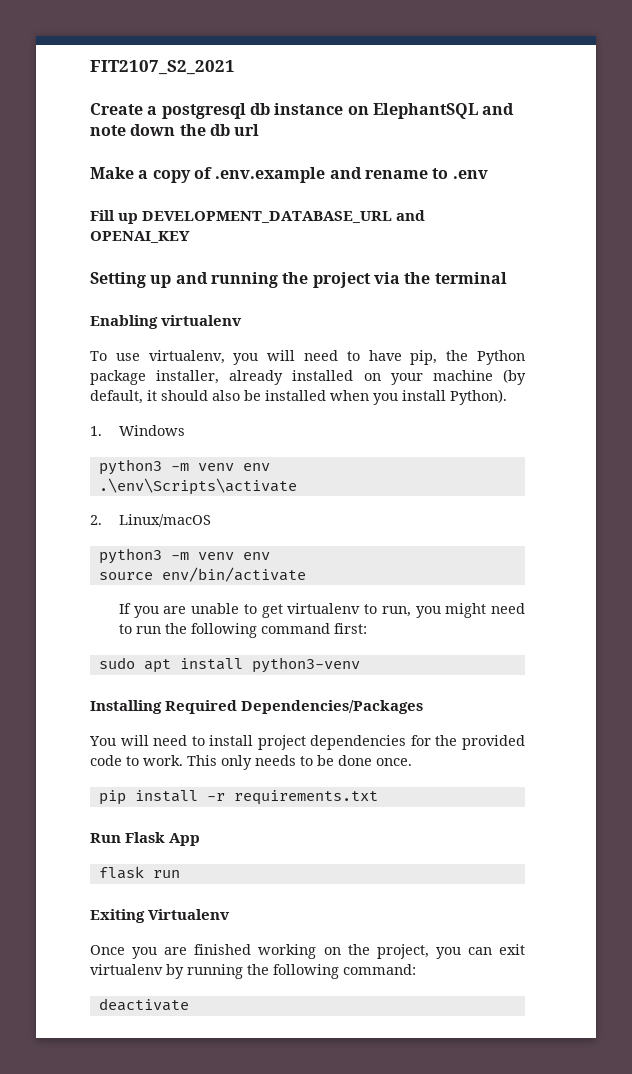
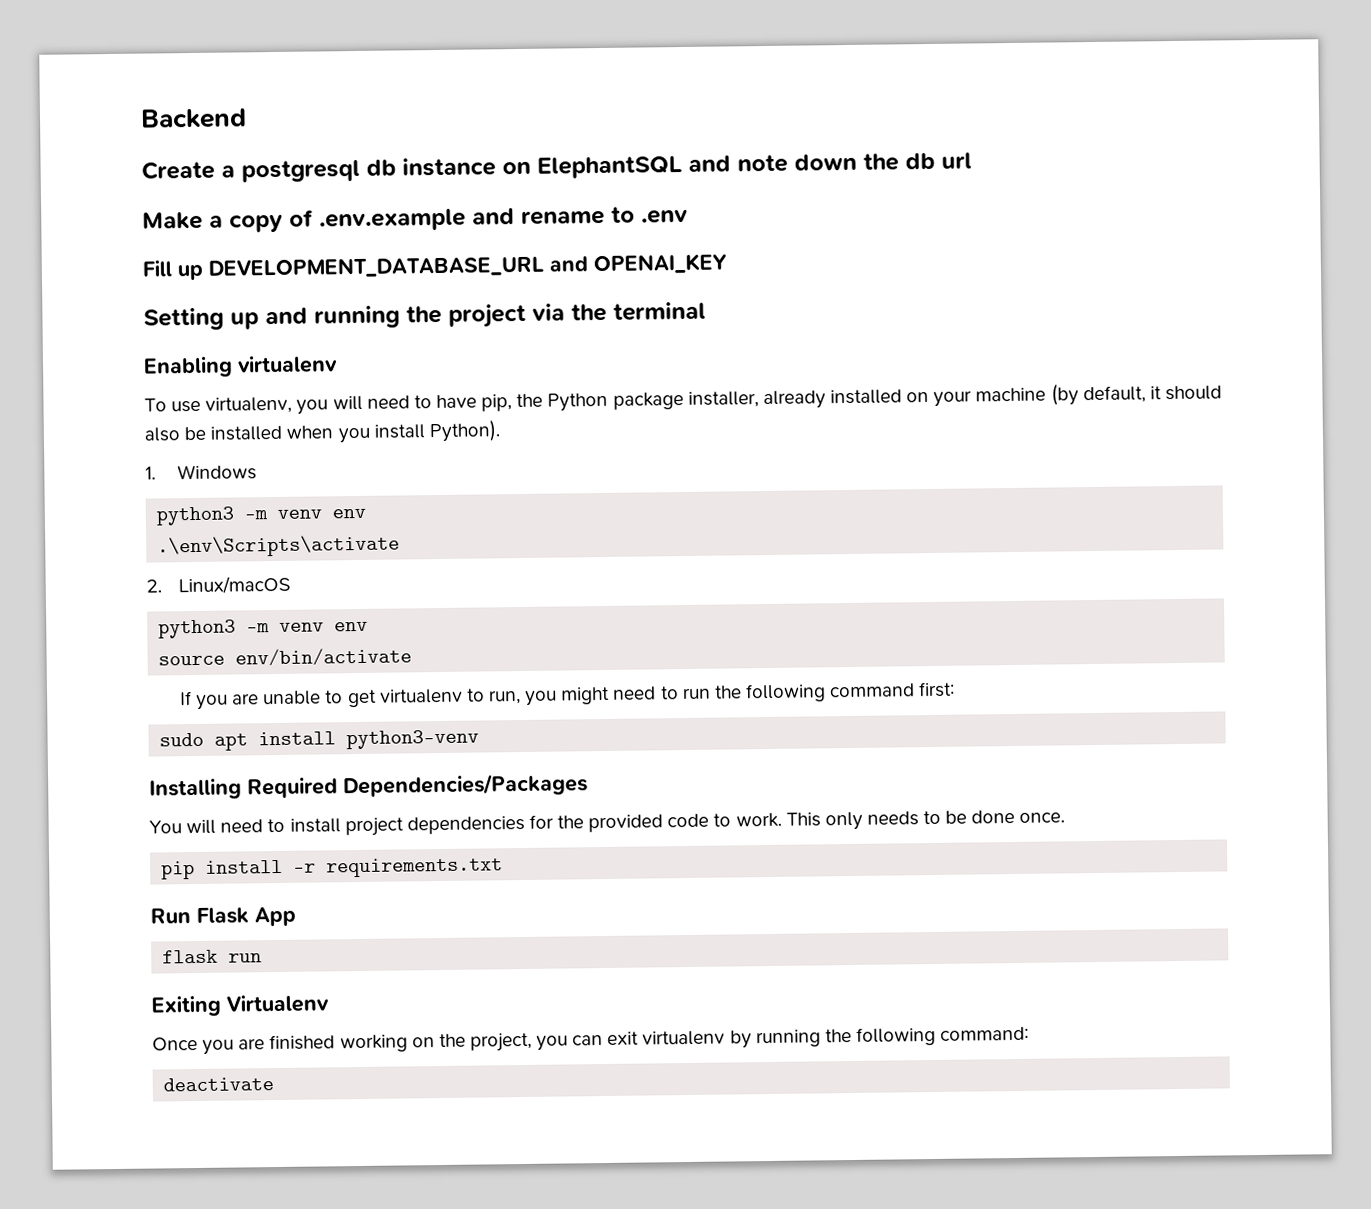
[90,60,235,75] FIT2107_S2_2021 -> [140,108,247,129] Backend

